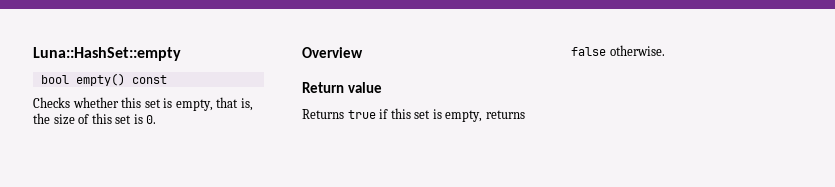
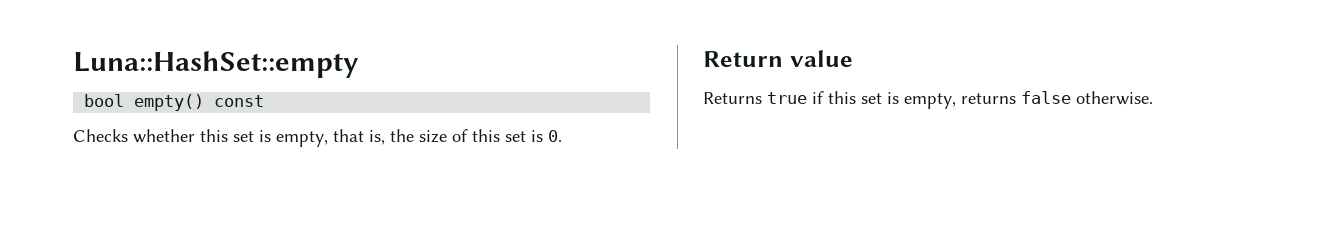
[302,47,363,58] // Overview -> (562, 136) none

